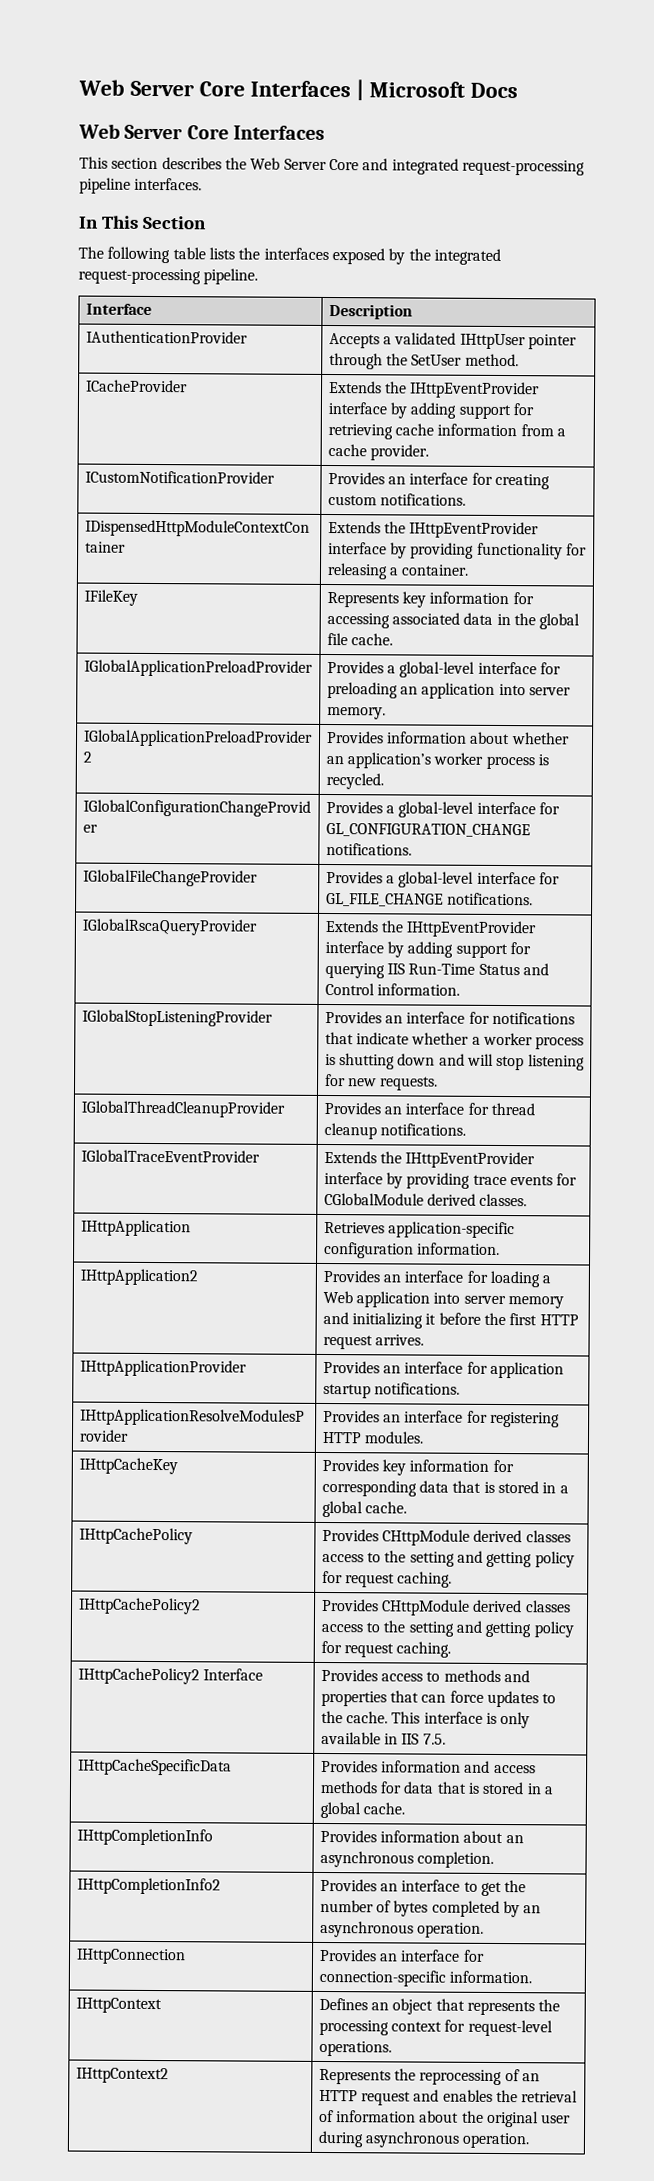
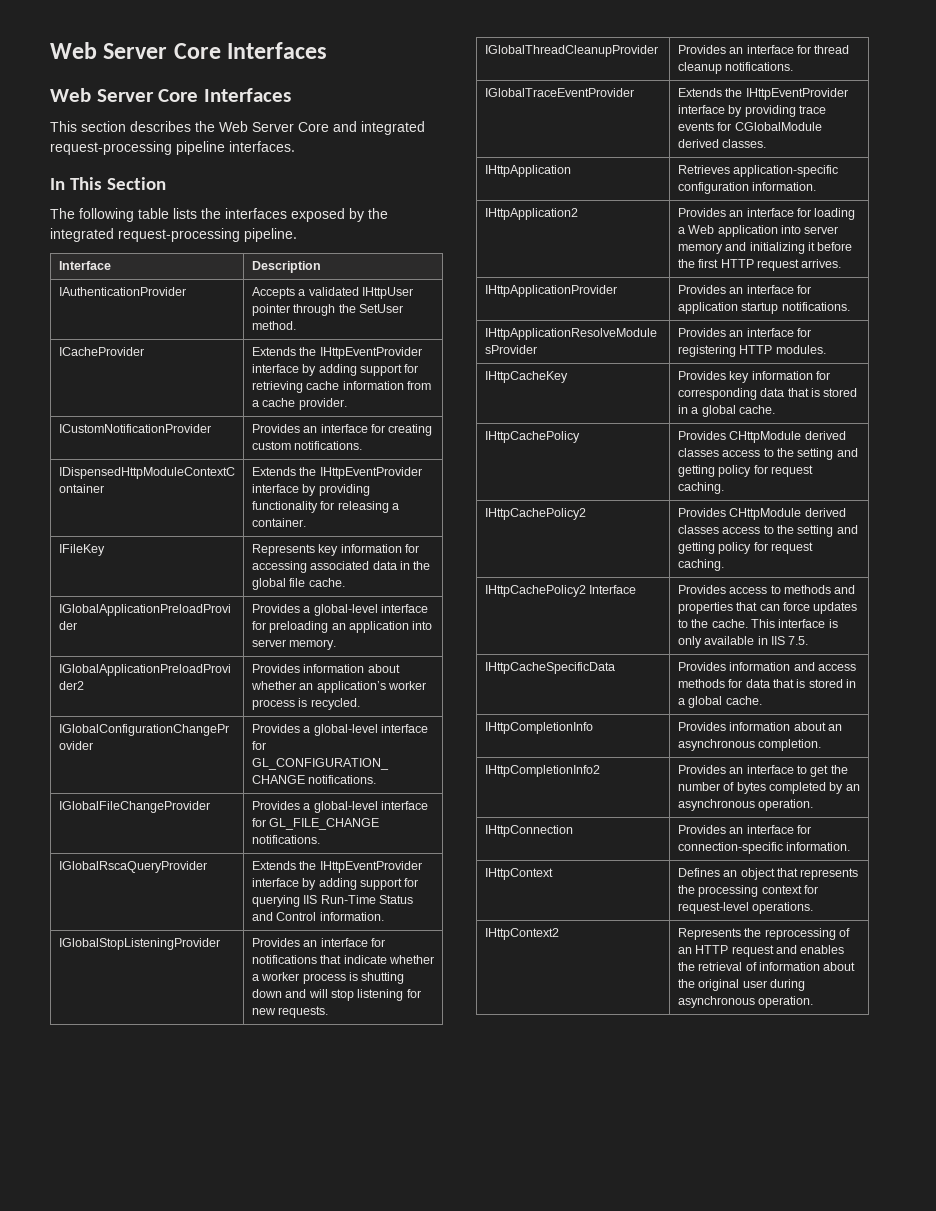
[78,79,518,101] Web Server Core Interfaces | Microsoft Docs -> [50,42,328,59] Web Server Core Interfaces

